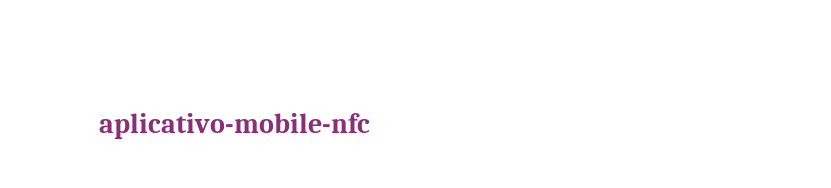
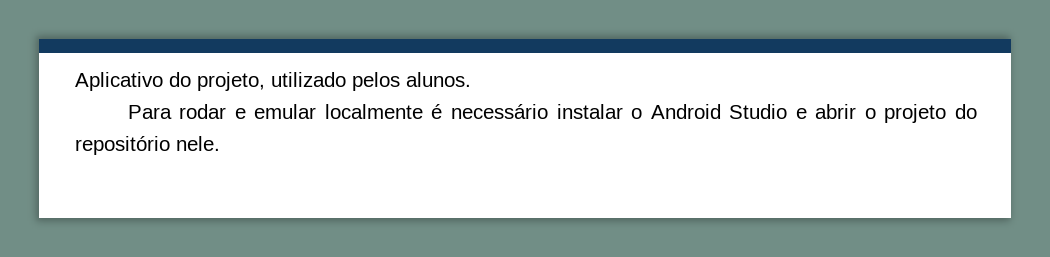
[99,113,370,139] aplicativo-mobile-nfc -> [75,72,471,91] [127,104,977,123] [75,136,220,155] Aplicativo do projeto, utilizado pelos alunos. // Para rodar e emular localmente é necessário instalar o Android Studio e abrir o projeto do repositório nele.

